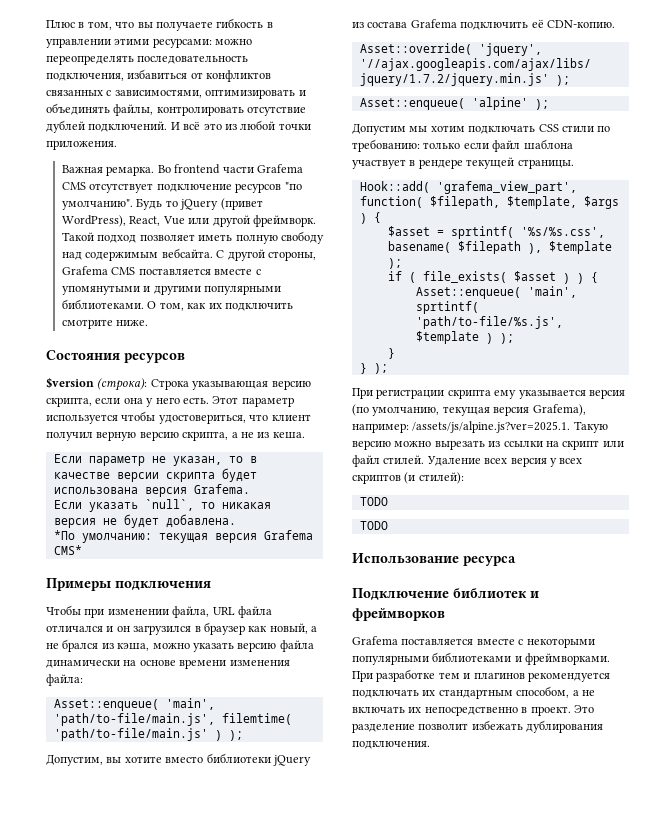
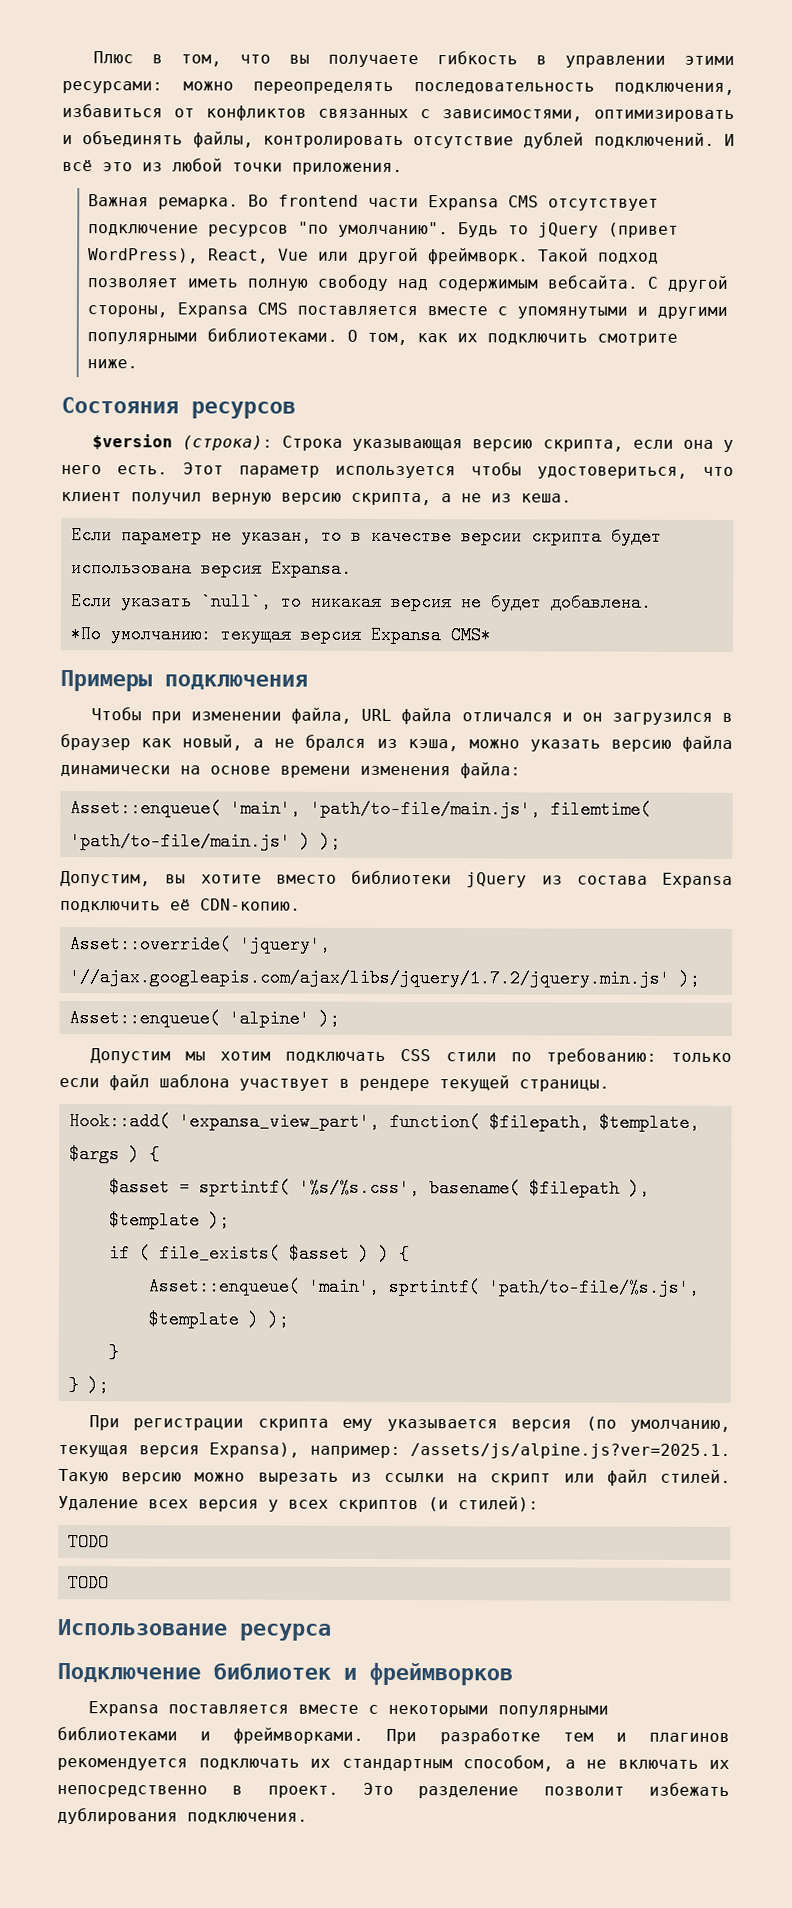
[256,164,303,173] Grafema -> [427,195,499,211] Expansa
[62,266,109,275] Grafema -> [176,302,248,318] Expansa
[193,484,250,494] Grafema. -> [270,559,352,578] Expansa.
[263,530,313,540] Grafema -> [369,625,441,645] Expansa
[410,19,457,28] Grafema -> [662,872,733,888] Expansa
[436,181,577,194] 'grafema_view_part', -> [178,1112,380,1131] 'expansa_view_part',
[532,404,586,416] Grafema), -> [209,1442,300,1458] Expansa),
[352,636,398,645] Grafema -> [87,1701,159,1717] Expansa

